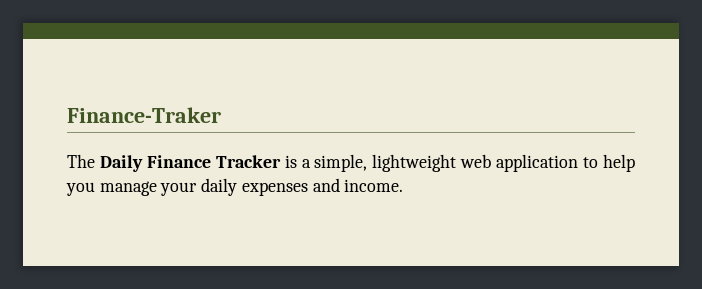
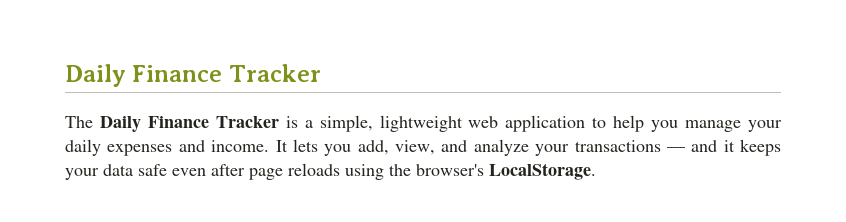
[67,107,221,123] Finance-Traker -> [65,64,321,87] Daily Finance Tracker
(404, 185) none -> [275,139,781,156] [65,163,596,180] It lets you add, view, and analyze your transactions — and it keeps your data safe even after page reloads using the browser's LocalStorage.

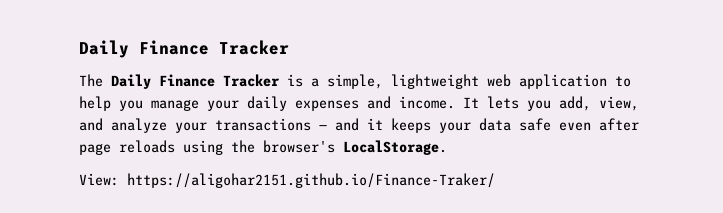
(596, 171) none -> [79,173,495,188] // View: https://aligohar2151.github.io/Finance-Traker/

